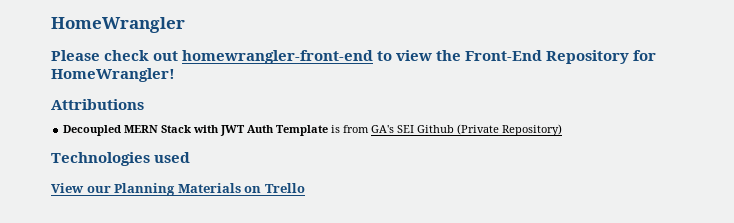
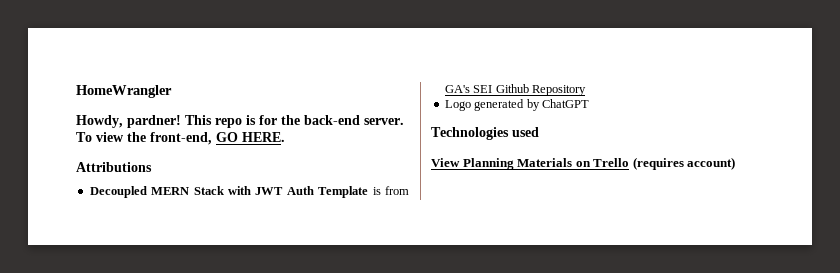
[51,50,657,64] [51,68,175,82] Please check out homewrangler-front-end to view the Front-End Repository for HomeWrangler! -> [76,115,404,128] [76,132,285,145] Howdy, pardner! This repo is for the back-end server. To view the front-end, GO HERE.
[457,124,563,136] (Private Repository) -> [531,85,586,96] [444,99,589,111] Repository // Logo generated by ChatGPT
[86,186,111,193] our -> (460, 162) none
(305, 188) none -> [632,157,736,170] (requires account)

